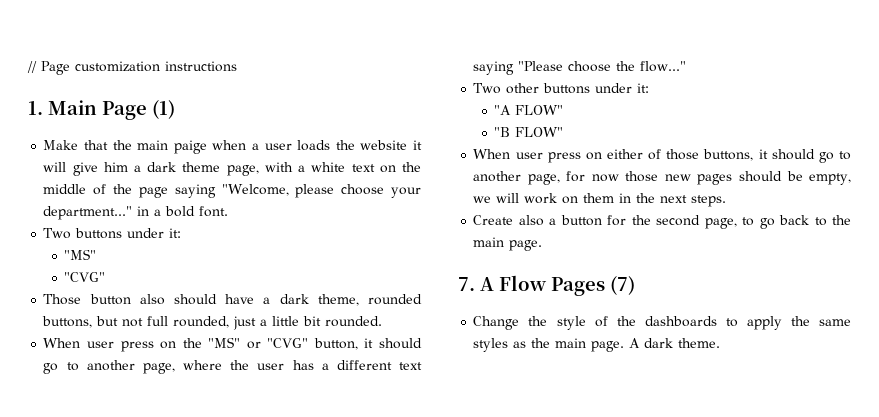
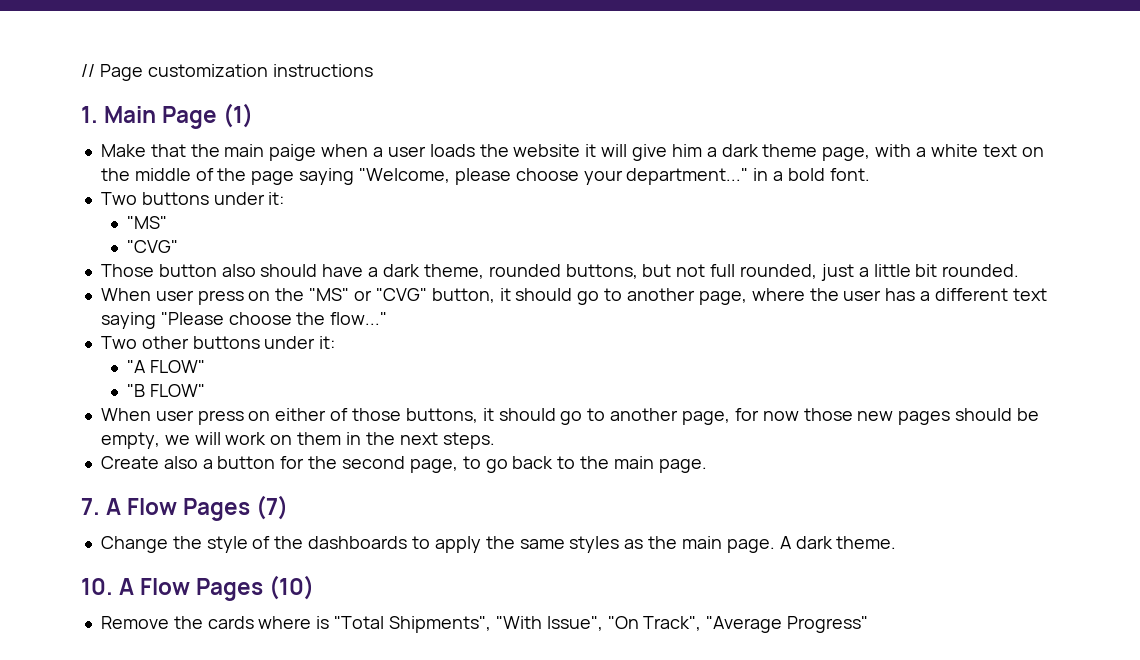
(721, 343) none -> [81,575,315,601] [100,616,869,633] // 10. A Flow Pages (10) // Remove the cards where is "Total Shipments", "With Issue", "On Track", "Average Progress"

